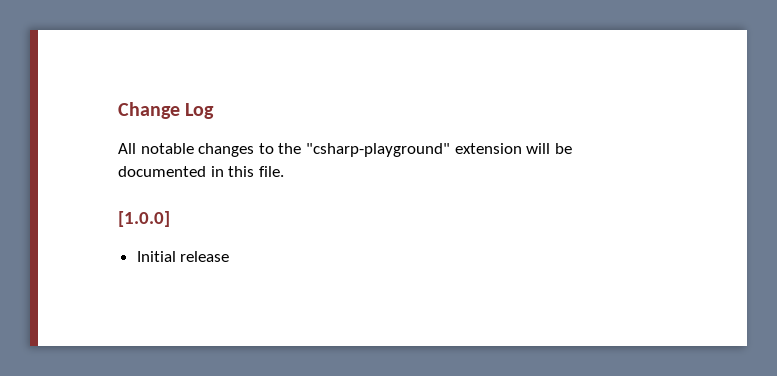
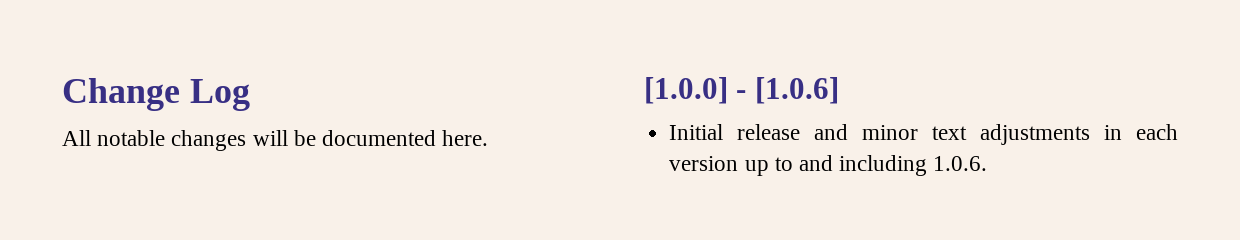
[258,143,572,157] [118,166,284,177] to the "csharp-playground" extension will be documented in this file. -> [252,130,489,146] will be documented here.
(170, 219) none -> [736,77,839,104] - [1.0.6]
(230, 256) none -> [814,124,1178,145] [669,155,988,176] and minor text adjustments in each version up to and including 1.0.6.

